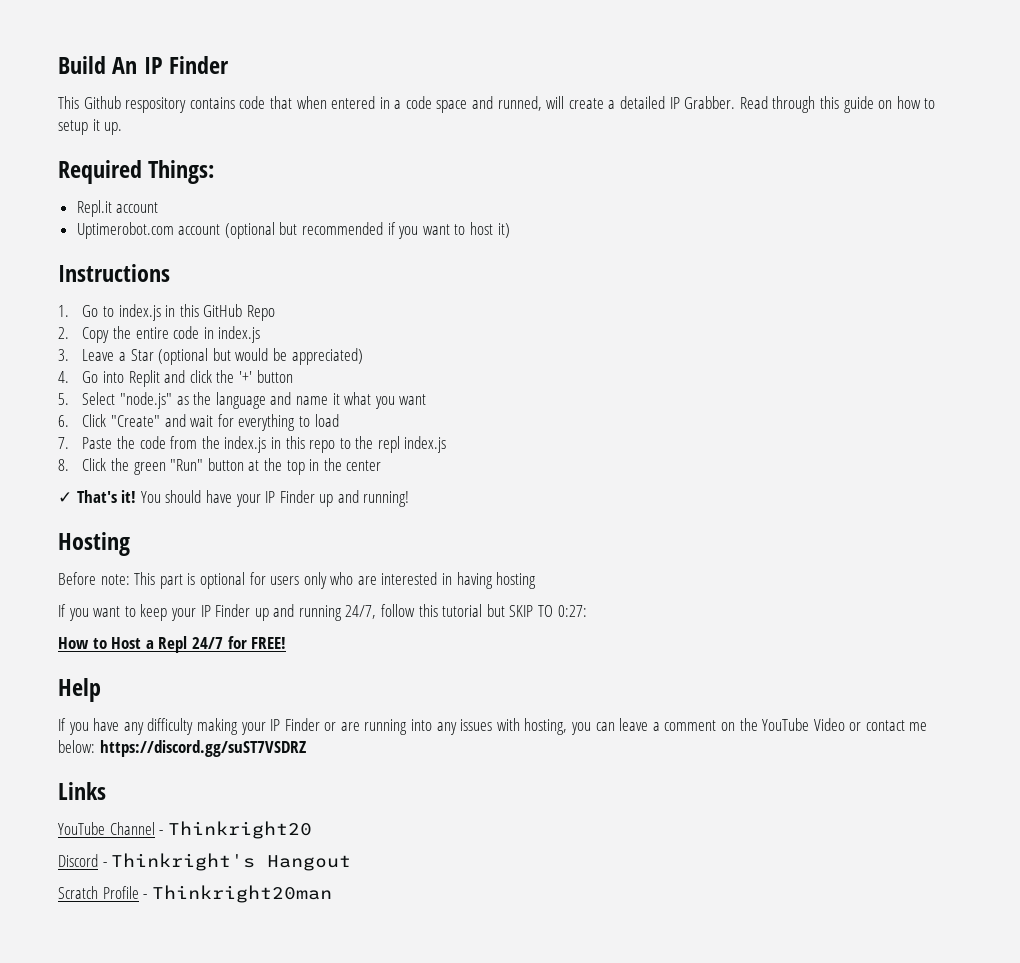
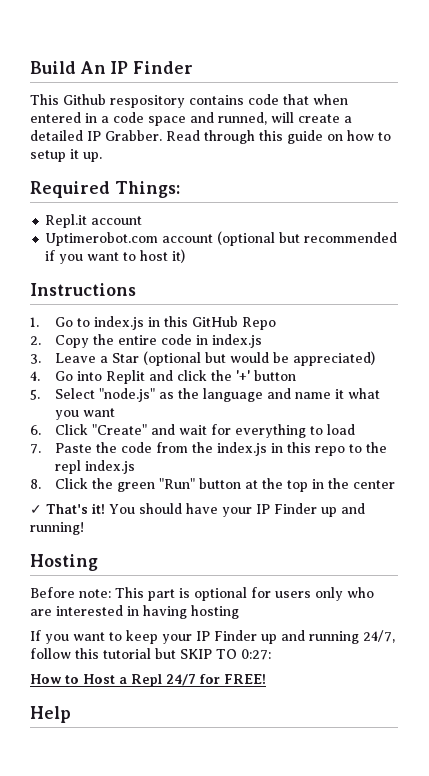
[58,718,928,735] [58,740,306,757] [58,782,106,800] [58,821,312,839] [58,853,352,871] [58,885,332,903] // If you have any difficulty making your IP Finder or are running into any issues with hosting, you can leave a comment on the YouTube Video or contact me below: https://discord.gg/suST7VSDRZ // Links // YouTube Channel - Thinkright20 // Discord - Thinkright's Hangout // Scratch Profile - Thinkright20man -> (71, 714) none

